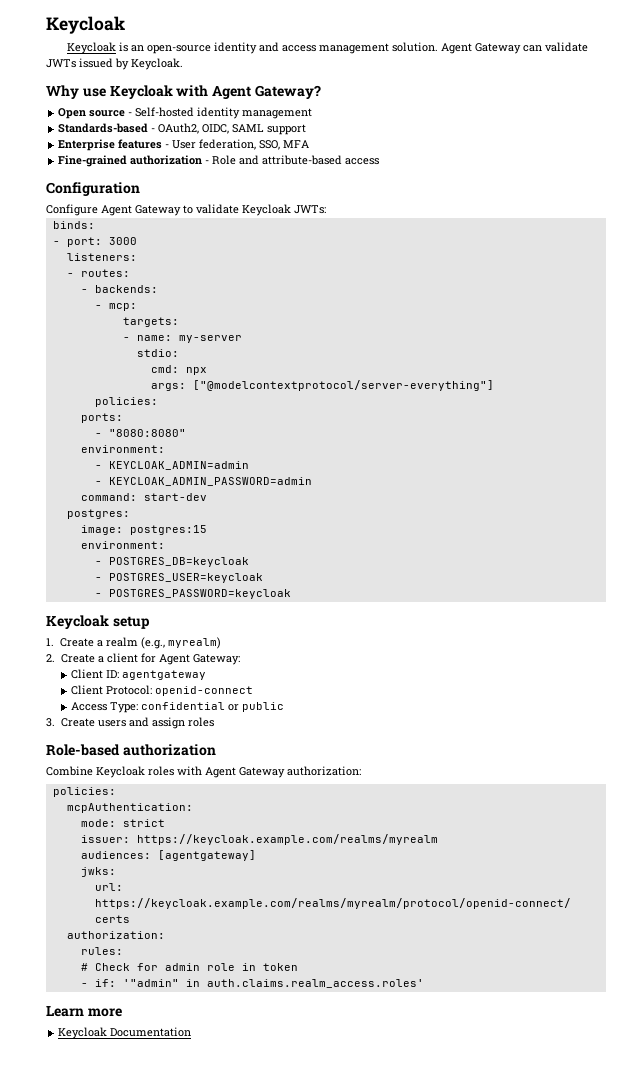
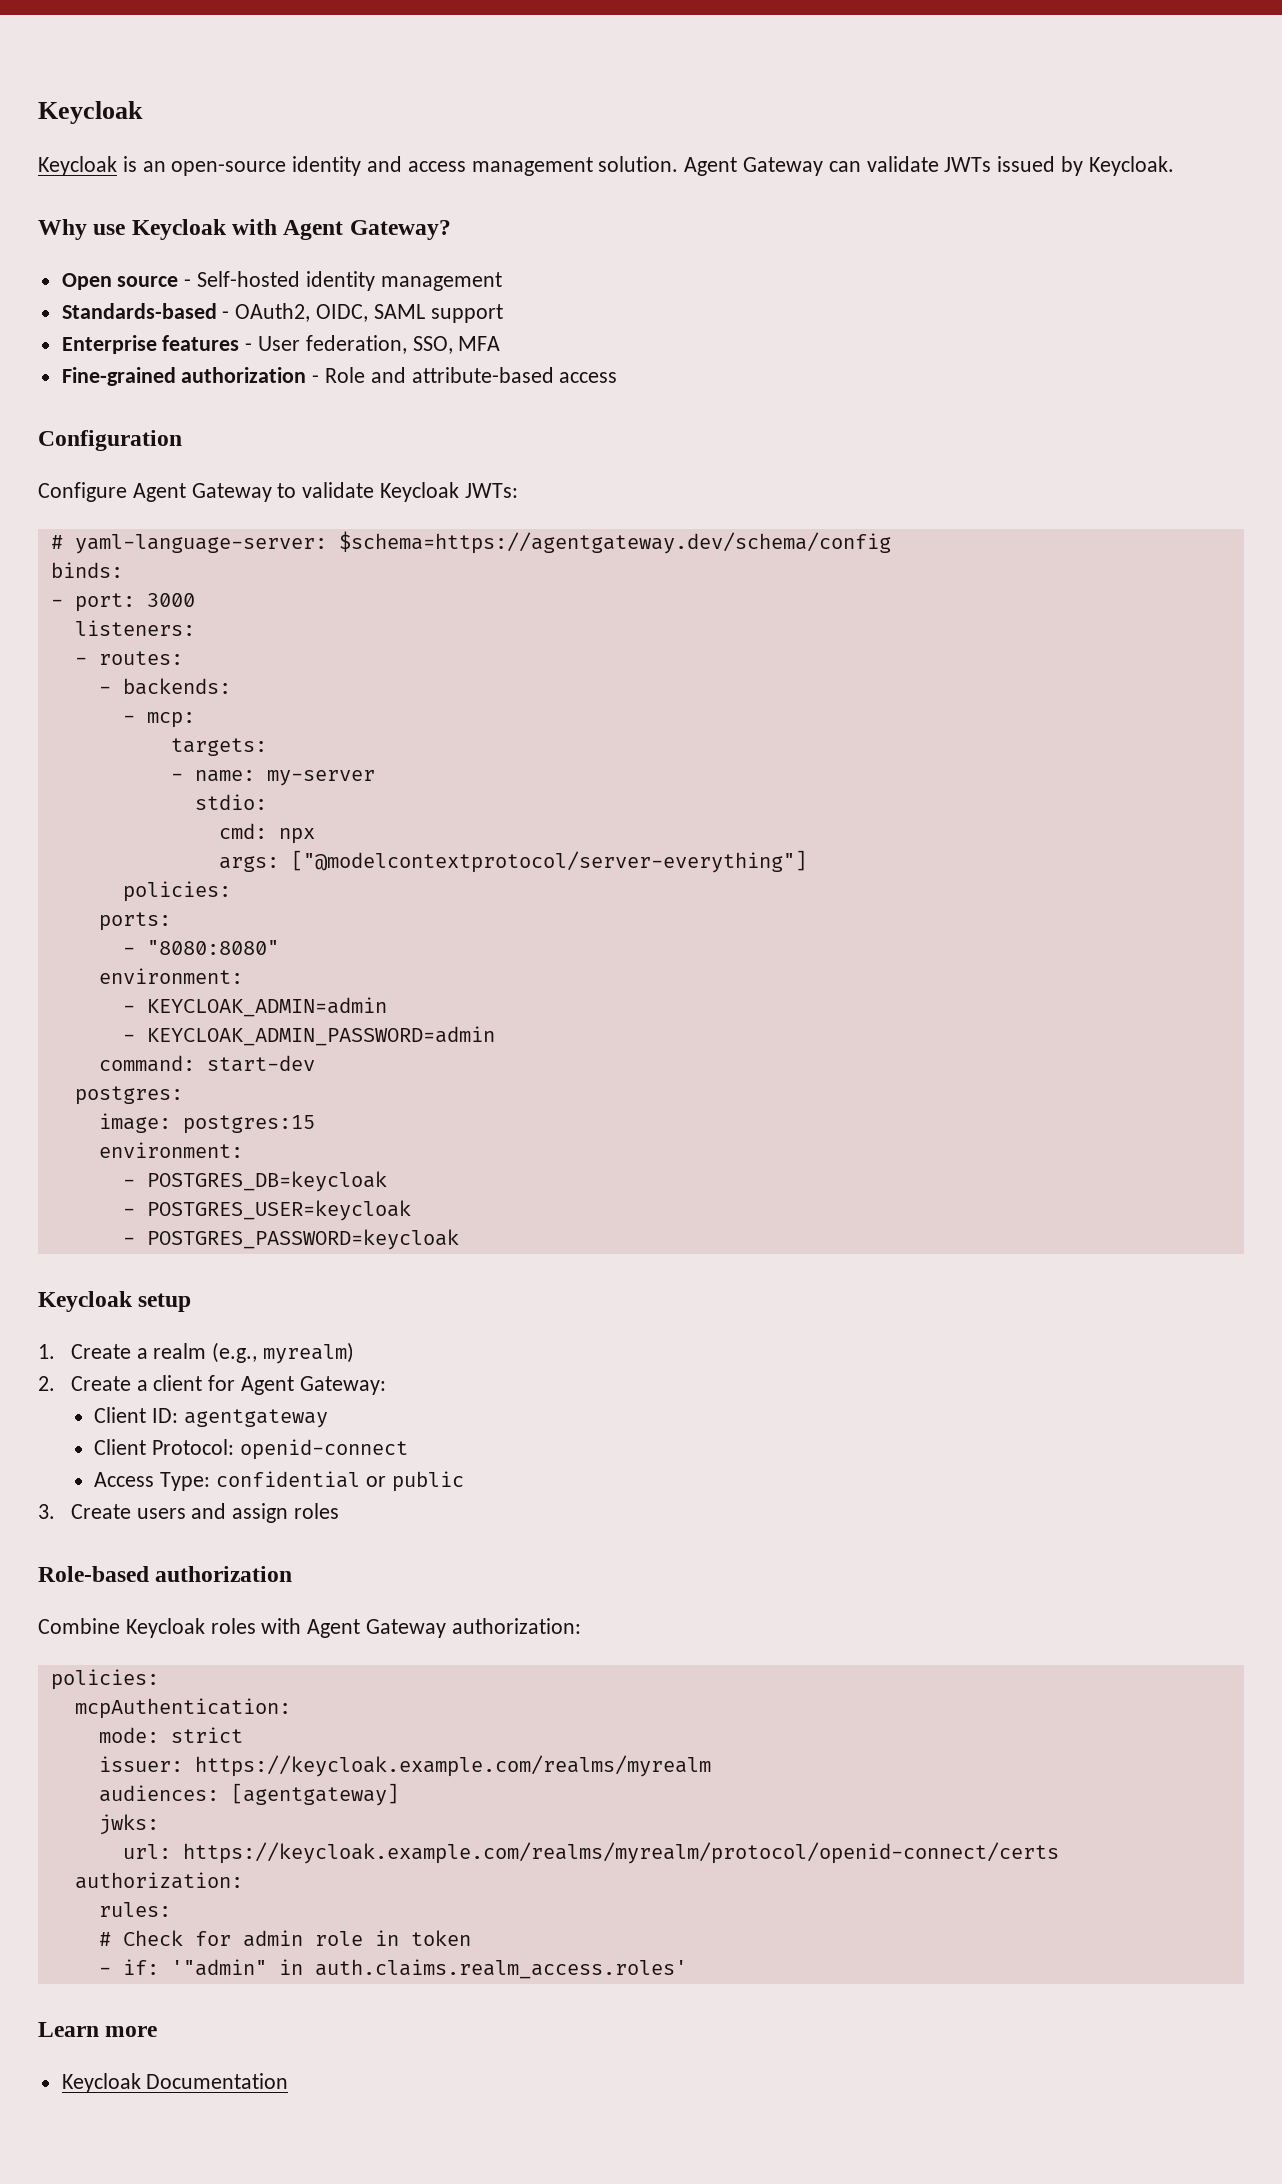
(326, 209) none -> [50,531,891,554] // # yaml-language-server: $schema=https://agentgateway.dev/schema/config

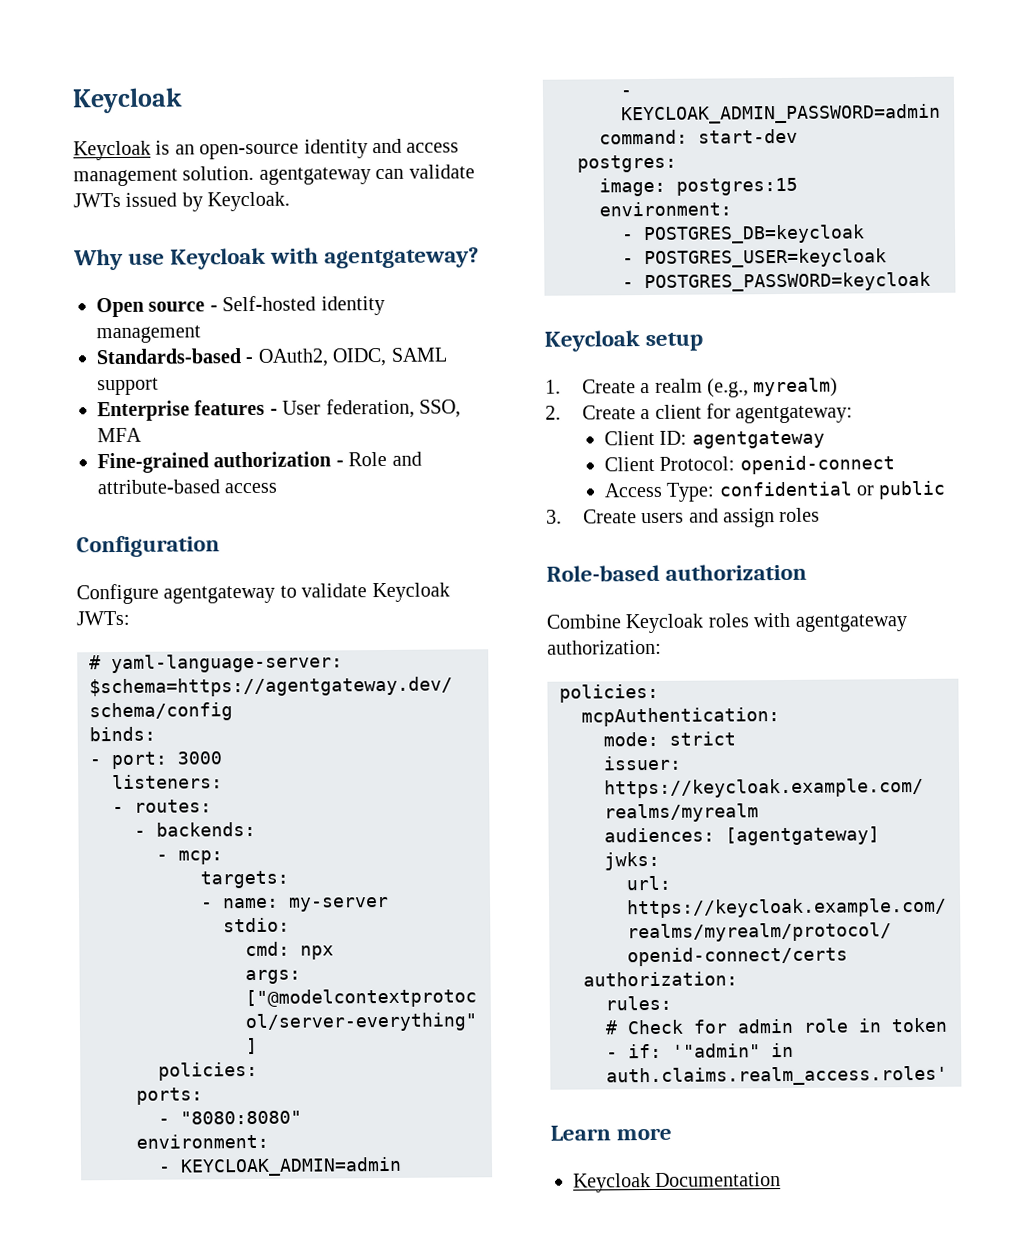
[684,157,824,176] Agent Gateway -> [258,167,371,185] agentgateway
[283,220,451,240] Agent Gateway? -> [324,247,480,269] agentgateway?
[132,483,272,502] Agent Gateway -> [163,585,276,604] agentgateway
[241,1376,386,1395] Agent Gateway: -> [735,405,854,424] agentgateway:
[307,1619,447,1638] Agent Gateway -> [794,614,908,632] agentgateway

